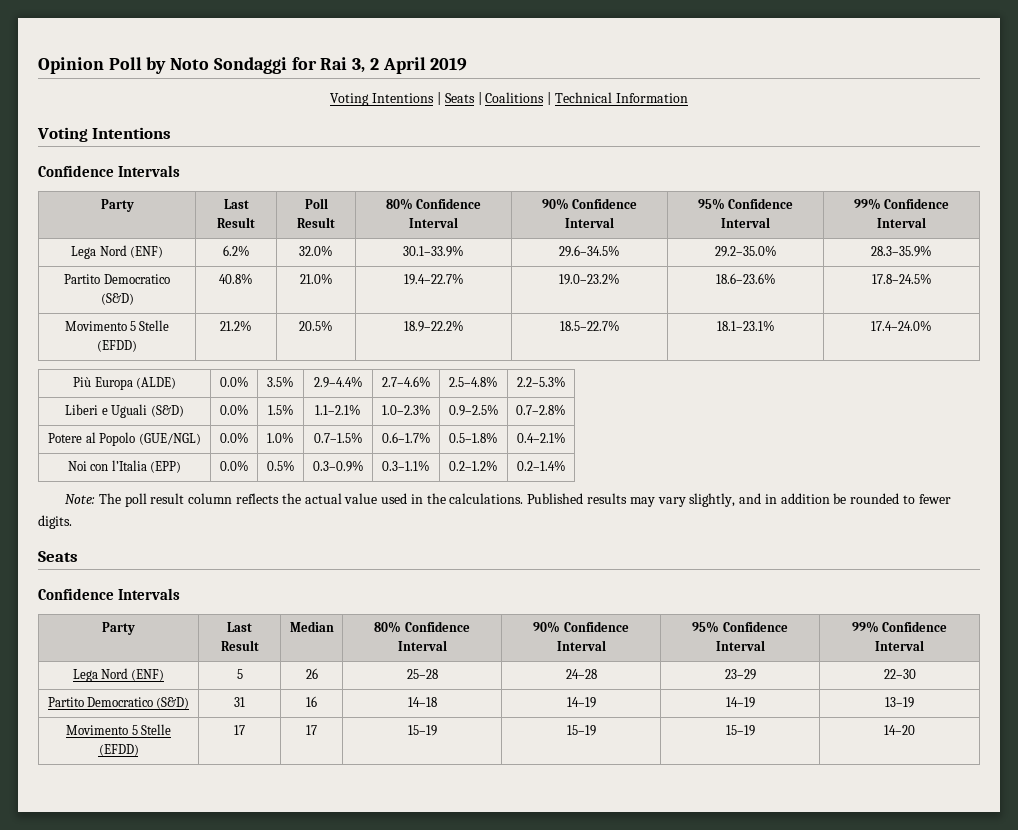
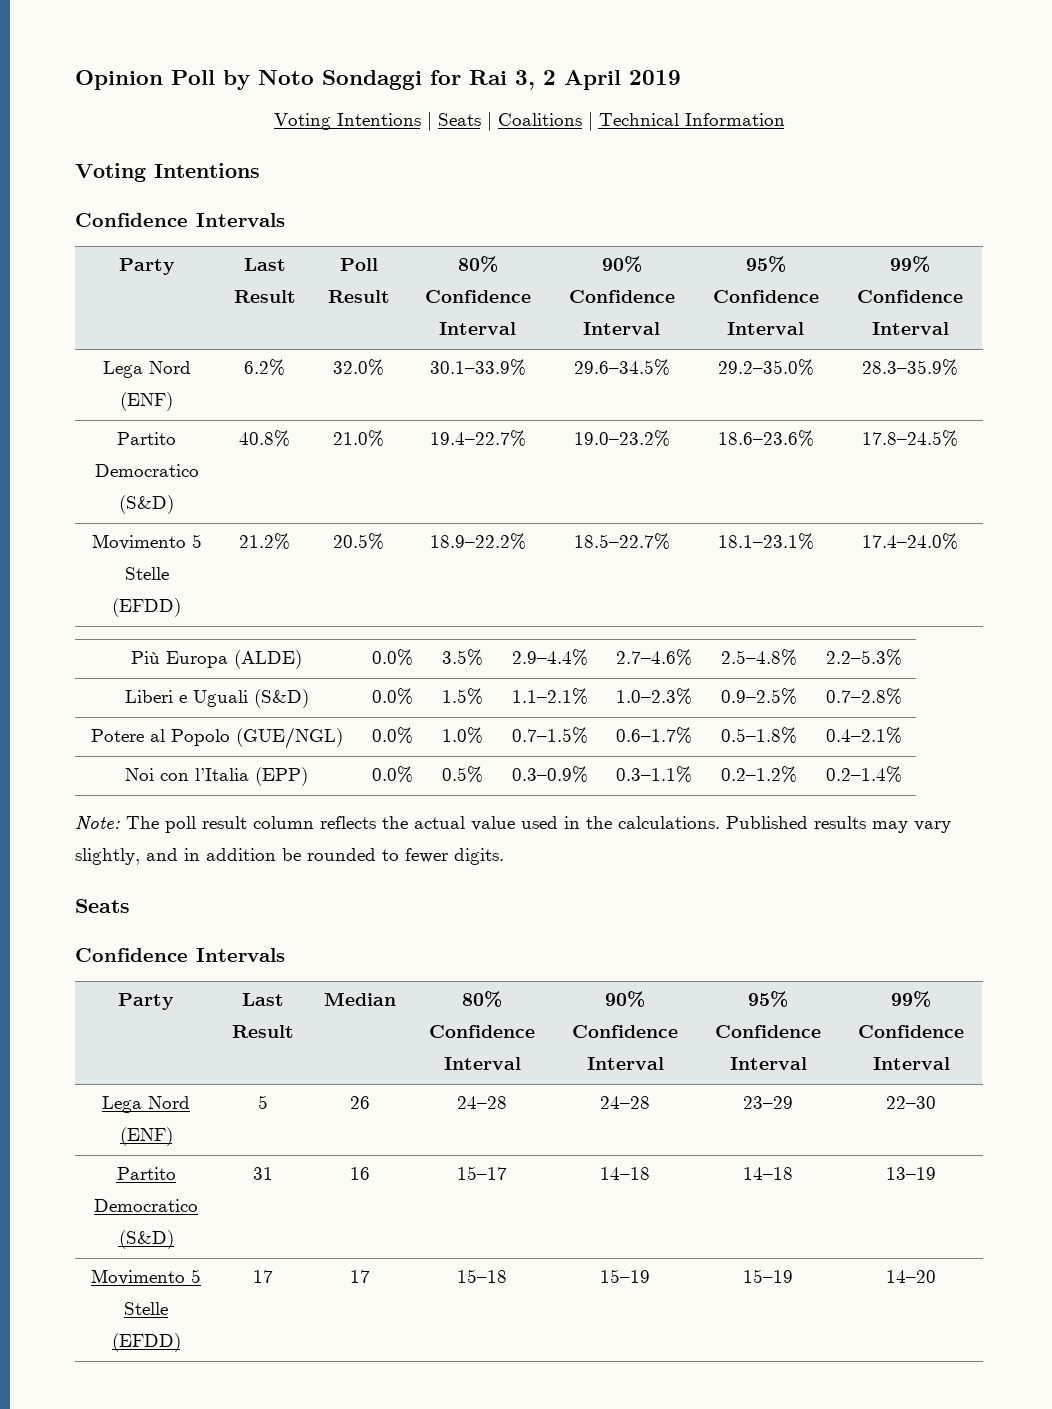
[406,669,438,679] 25–28 -> [457,1096,507,1109] 24–28
[407,697,437,707] [566,697,596,708] [725,697,755,708] | 14–18 | 14–19 | 14–19 -> [457,1166,507,1180] [600,1167,650,1180] [743,1167,793,1180] | 15–17 | 14–18 | 14–18
[407,725,437,736] 15–19 -> [457,1269,507,1283] 15–18

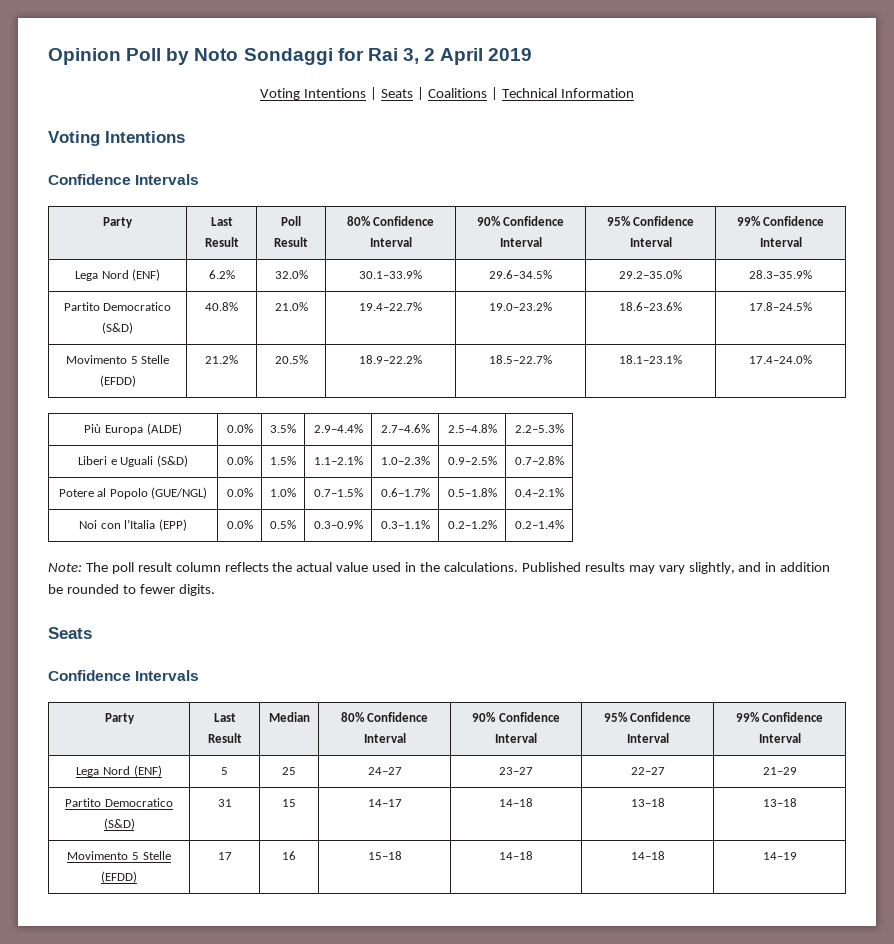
[350,1096,370,1109] [457,1096,507,1109] [600,1096,650,1109] [743,1096,793,1109] [886,1096,936,1109] 26 | 24–28 | 24–28 | 23–29 | 22–30 -> [282,767,296,775] [367,767,402,775] [499,767,533,775] [630,767,665,775] [762,767,797,775] 25 | 24–27 | 23–27 | 22–27 | 21–29
[350,1167,370,1180] [457,1166,507,1180] [600,1167,650,1180] [743,1167,793,1180] [886,1167,936,1180] 16 | 15–17 | 14–18 | 14–18 | 13–19 -> [282,799,296,807] [367,799,402,807] [499,798,533,807] [630,798,665,807] [762,798,797,807] 15 | 14–17 | 14–18 | 13–18 | 13–18
[350,1270,370,1283] 17 -> [282,851,296,860] 16
[600,1269,650,1283] [743,1269,793,1283] [886,1270,936,1283] 15–19 | 15–19 | 14–20 -> [499,851,533,860] [630,851,665,860] [762,852,797,860] 14–18 | 14–18 | 14–19

